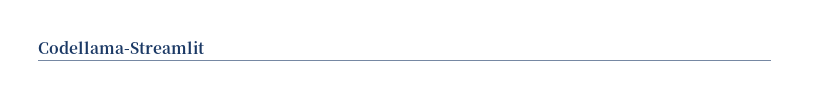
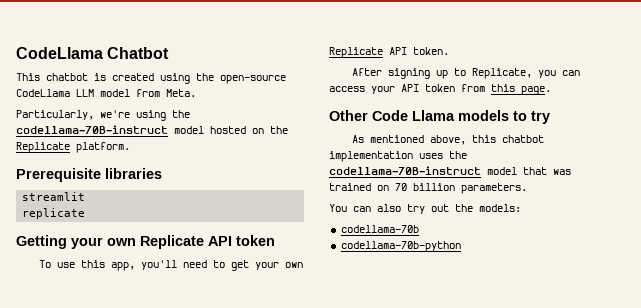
[38,40,205,54] Codellama-Streamlit -> [16,47,170,59] [16,73,286,84] [16,89,196,97] [16,110,190,121] [16,125,288,134] [16,142,130,153] [16,168,162,182] [22,192,86,201] [22,208,86,219] [16,235,275,249] [39,260,304,271] [329,47,449,58] [352,68,581,79] [329,84,551,95] [329,110,550,124] [352,135,545,145] [329,151,467,162] [329,166,571,175] [329,183,527,194] [329,204,521,214] [340,225,419,233] [340,241,461,252] CodeLlama Chatbot // This chatbot is created using the open-source CodeLlama LLM model from Meta. // Particularly, we're using the codellama-70B-instruct model hosted on the Replicate platform. // Prerequisite libraries // streamlit // replicate // Getting your own Replicate API token // To use this app, you'll need to get your own Replicate API token. // After signing up to Replicate, you can access your API token from this page. // Other Code Llama models to try // As mentioned above, this chatbot implementation uses the codellama-70B-instruct model that was trained on 70 billion parameters. // You can also try out the models: // codellama-70b // codellama-70b-python

